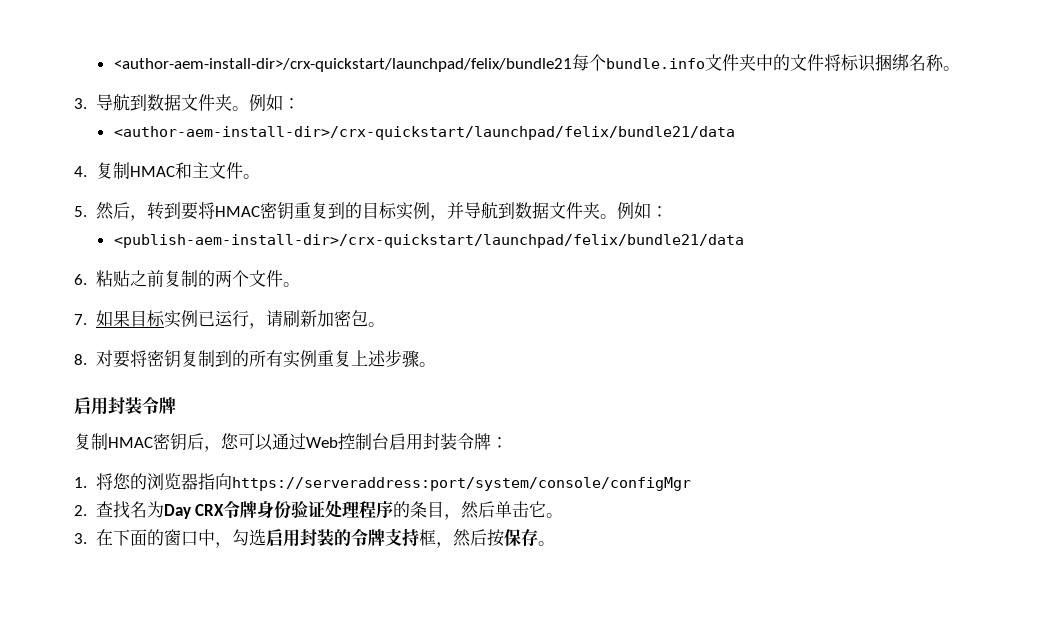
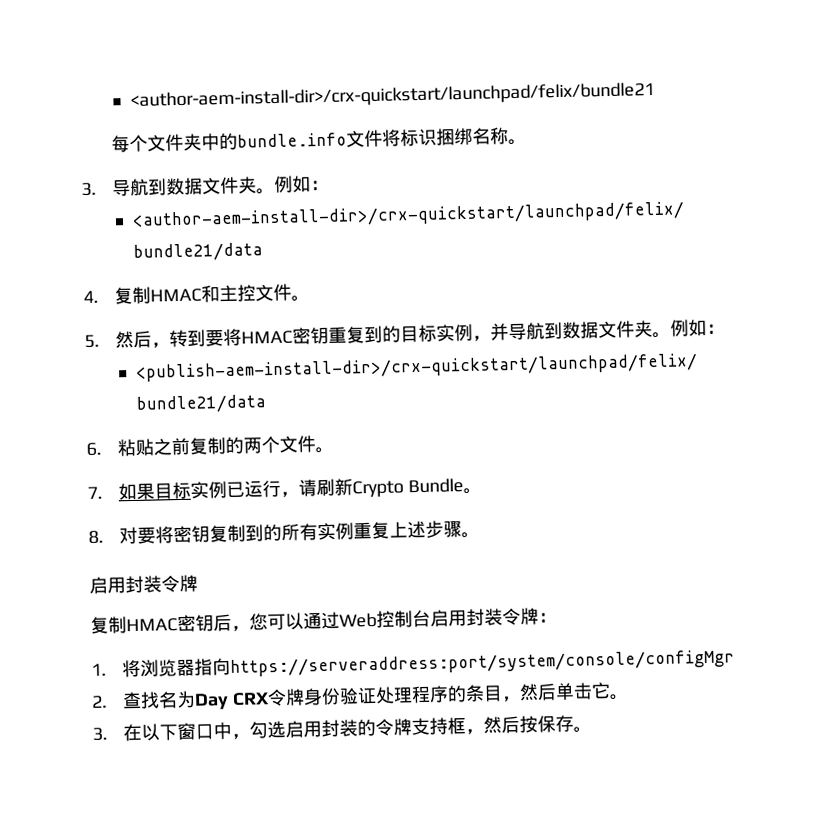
[571,54,705,71] 每个bundle.info -> [110,134,148,153] // 每个
(790, 62) none -> [236,132,347,148] bundle.info
(209, 170) none -> [236,284,256,302] 控
[316,310,368,327] 加密包 -> [351,478,464,498] Crypto Bundle
[112,473,147,490] 您的 -> (141, 668) none
[112,529,164,546] 下面的 -> [140,723,178,741] 以下

